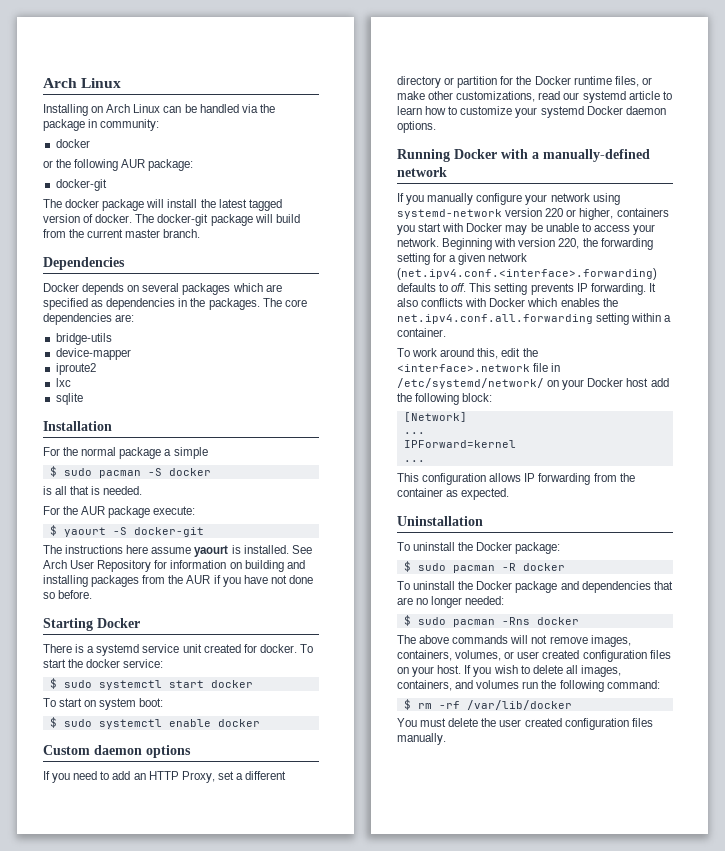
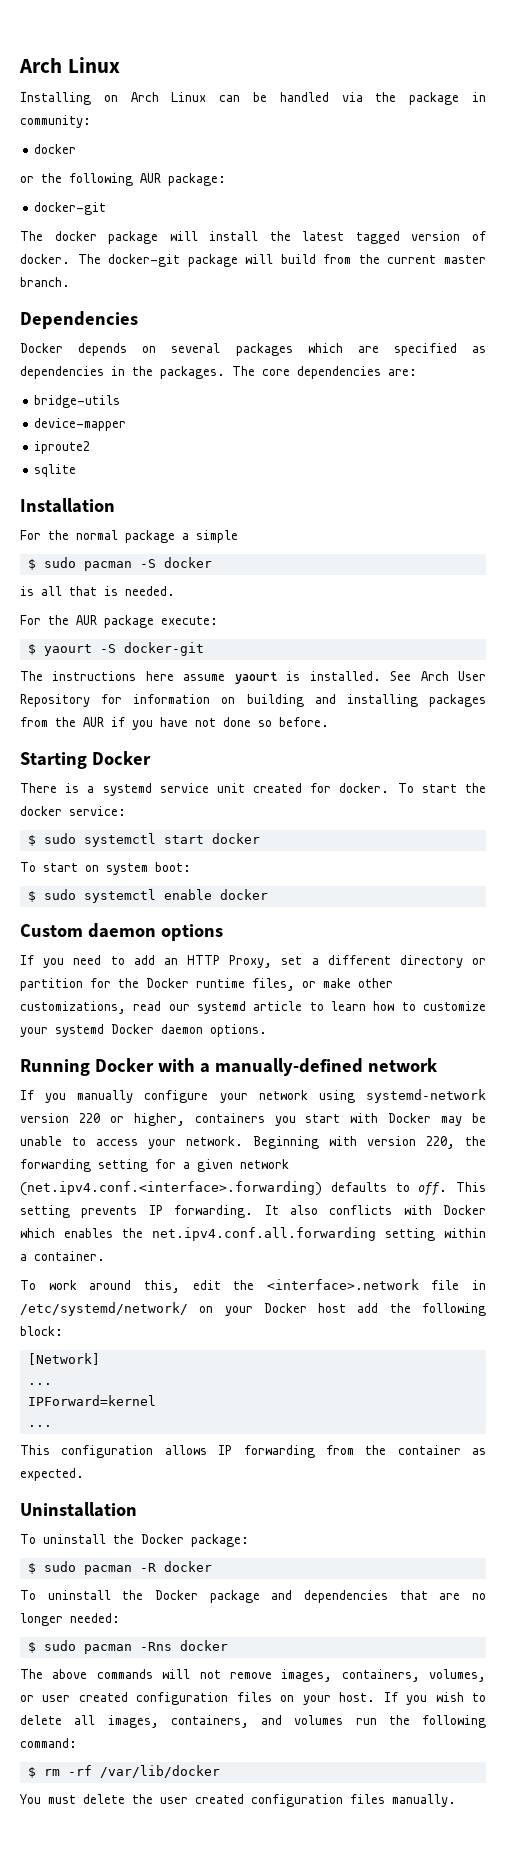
[55,378,71,387] // lxc -> (91, 447) none

